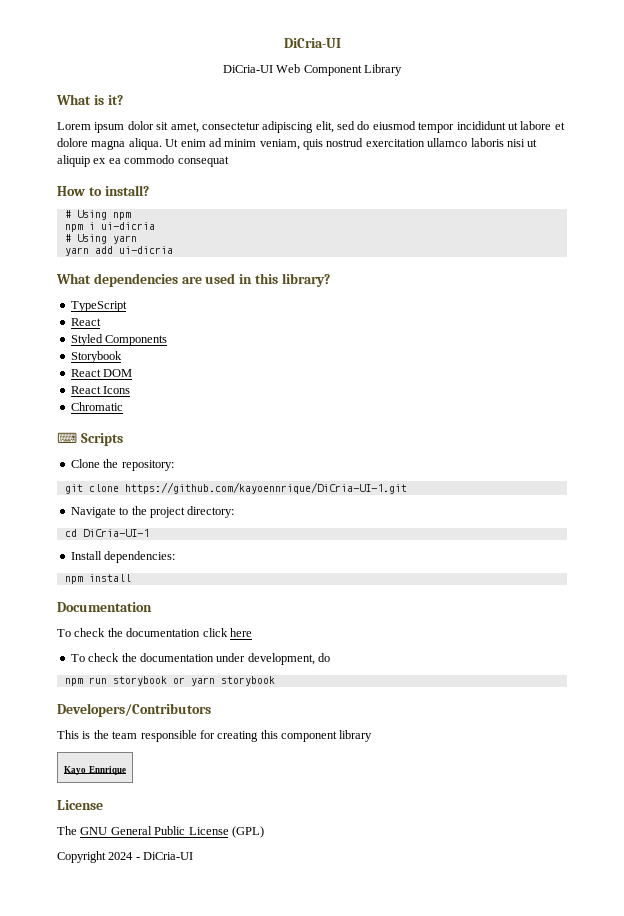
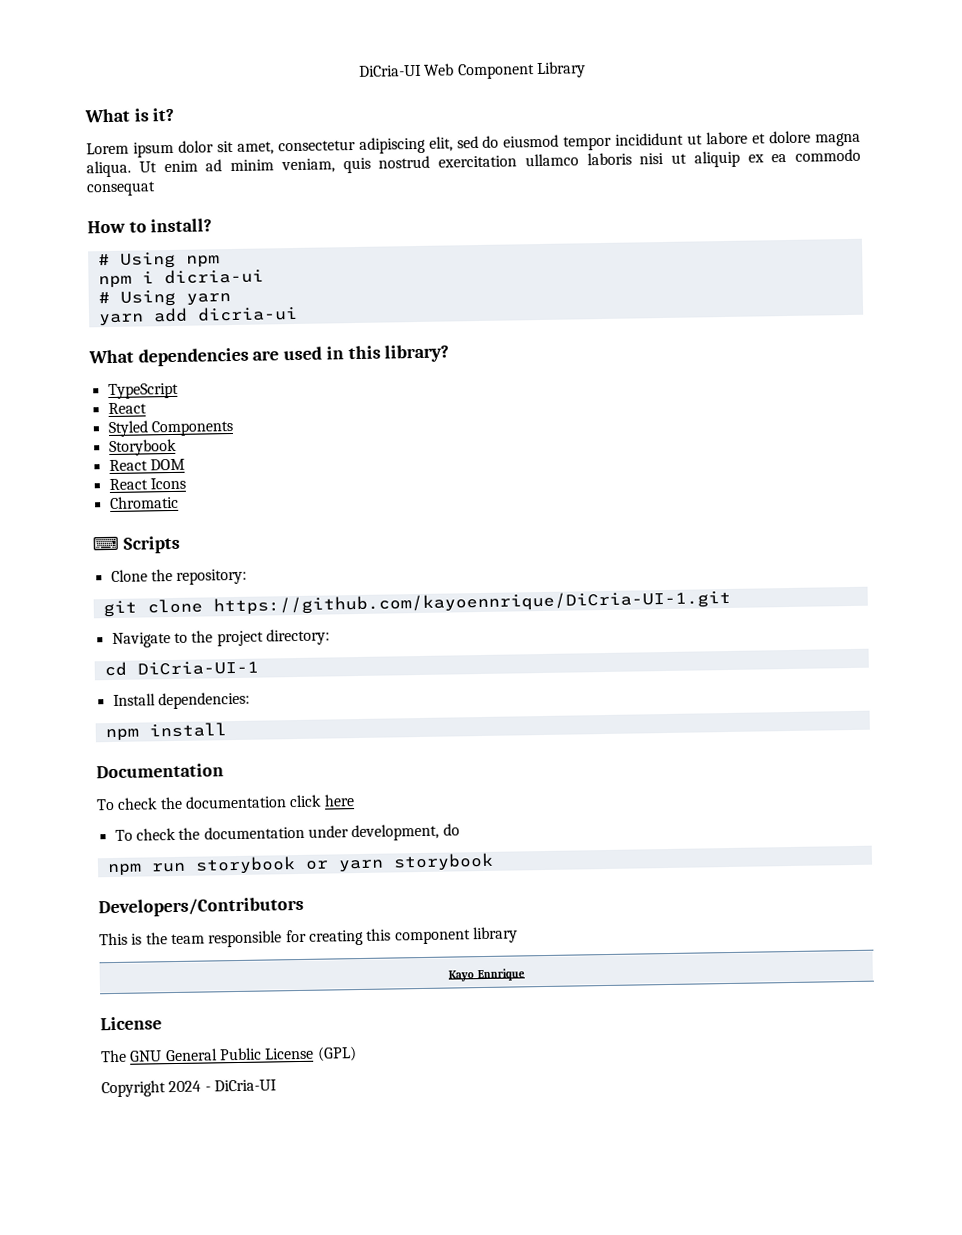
[283,38,341,48] [222,65,273,73] DiCria-UI // DiCria-UI -> [359,64,423,77] DiCria-UI
[100,222,155,230] ui-dicria -> [163,268,264,285] dicria-ui
[118,246,173,254] ui-dicria -> [196,305,298,322] dicria-ui

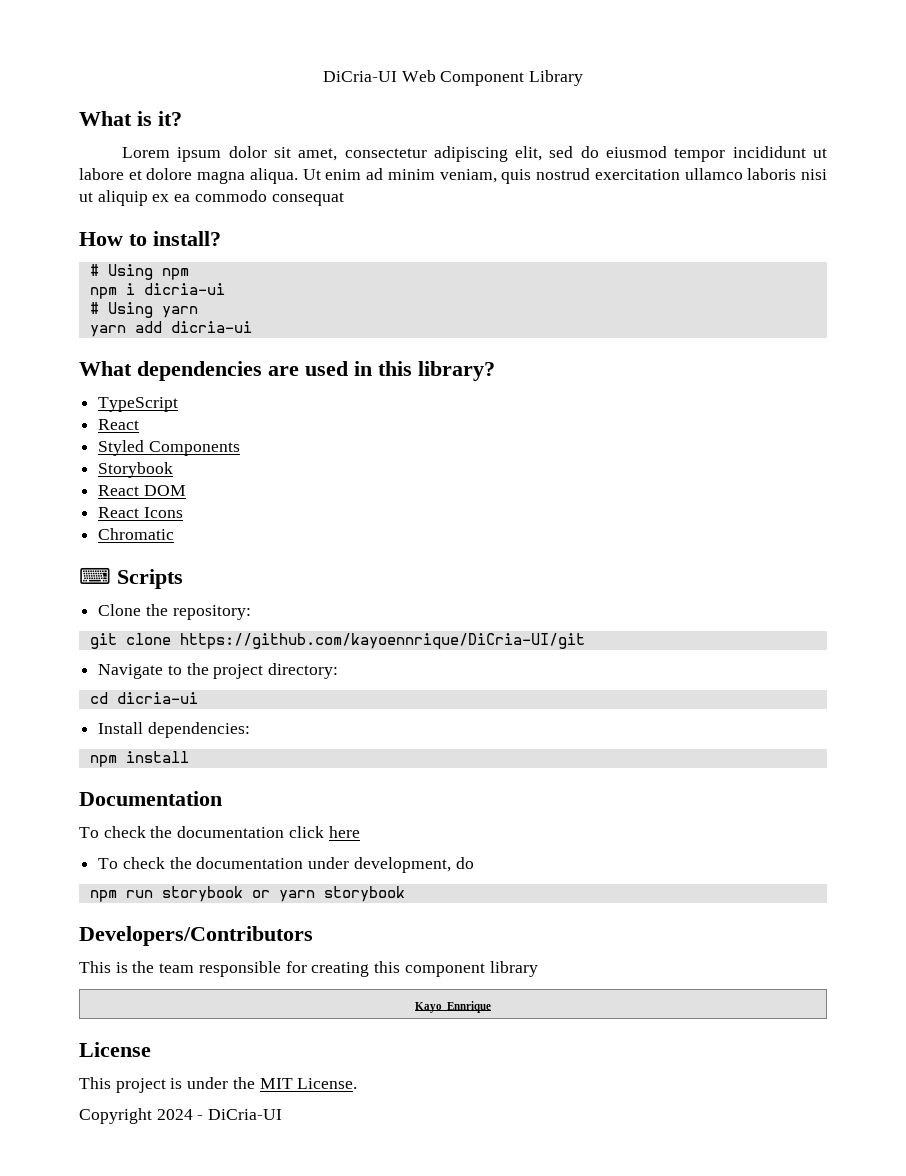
[212,589,731,616] https://github.com/kayoennrique/DiCria-UI-1.git -> [179,633,585,649] https://github.com/kayoennrique/DiCria-UI/git
[136,660,259,676] DiCria-UI-1 -> [116,692,198,704] dicria-ui
[100,1046,357,1063] The GNU General Public License (GPL) -> [79,1077,358,1093] This project is under the MIT License.

